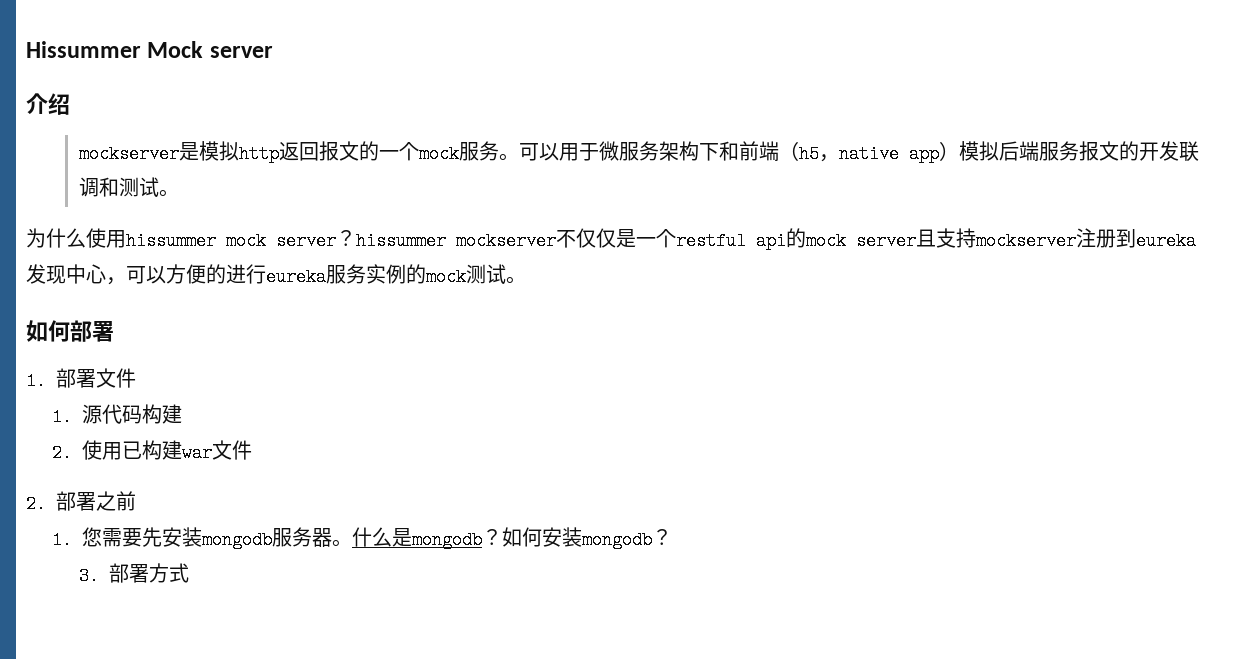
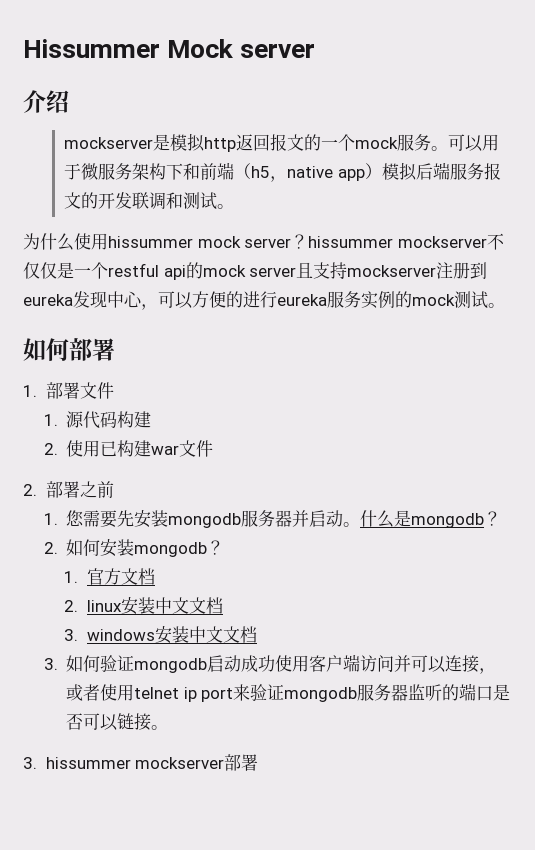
(333, 537) none -> [292,510,344,527] 并启动
(503, 537) none -> [43,542,58,554] // 2.
[78,563,189,585] 3.部署方式 -> [64,568,155,585] [64,597,223,615] [64,626,257,644] [43,654,497,674] [66,683,511,702] [66,713,169,731] [23,754,259,771] 1.官方文档 // 2. linux安装中文文档 // 3. windows安装中文文档 // 3.如何验证mongodb启动成功使用客户端访问并可以连接，或者使用telnet ip port来验证mongodb服务器监听的端口是否可以链接。 // 3. hissummer mockserver部署

